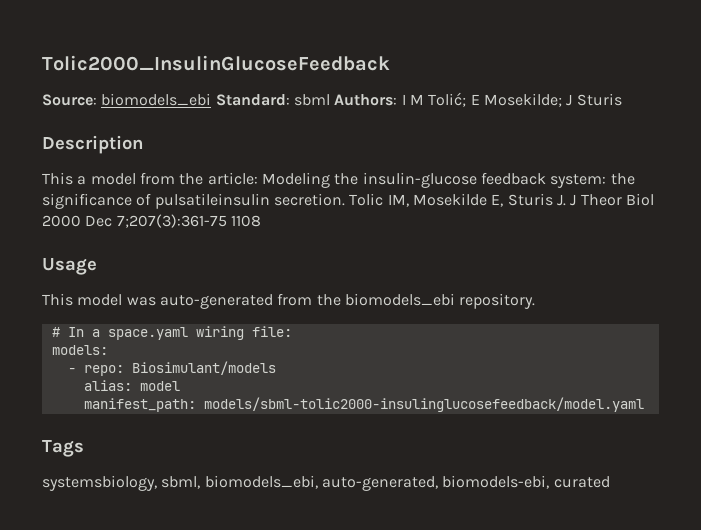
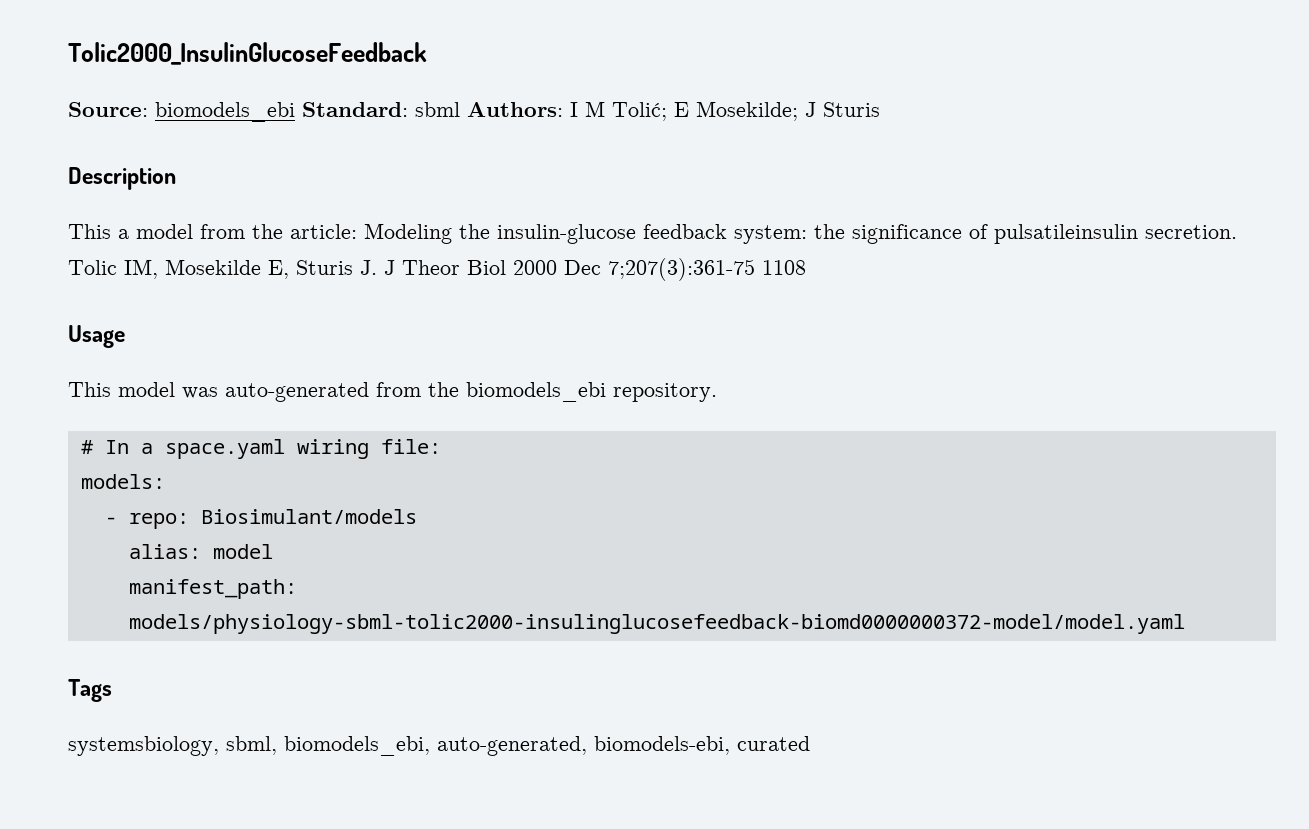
[203,397,644,412] models/sbml-tolic2000-insulinglucosefeedback/model.yaml -> [128,614,1185,634] models/physiology-sbml-tolic2000-insulinglucosefeedback-biomd0000000372-model/model.yaml

